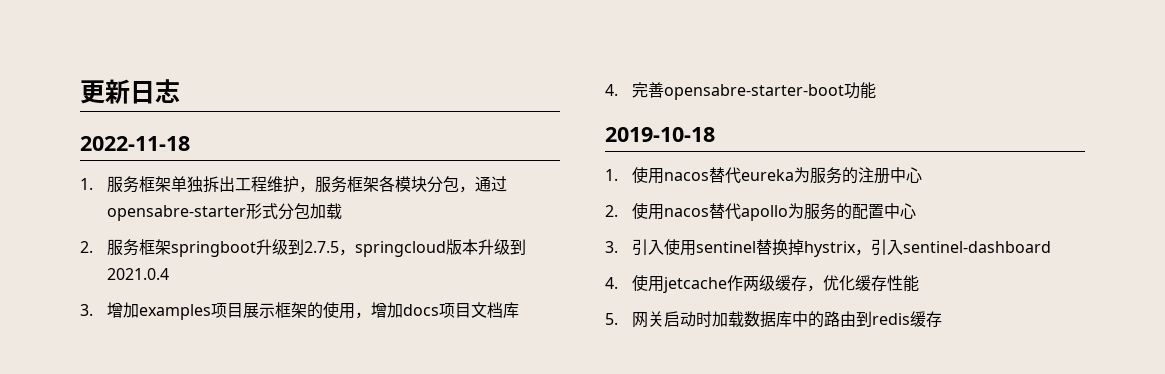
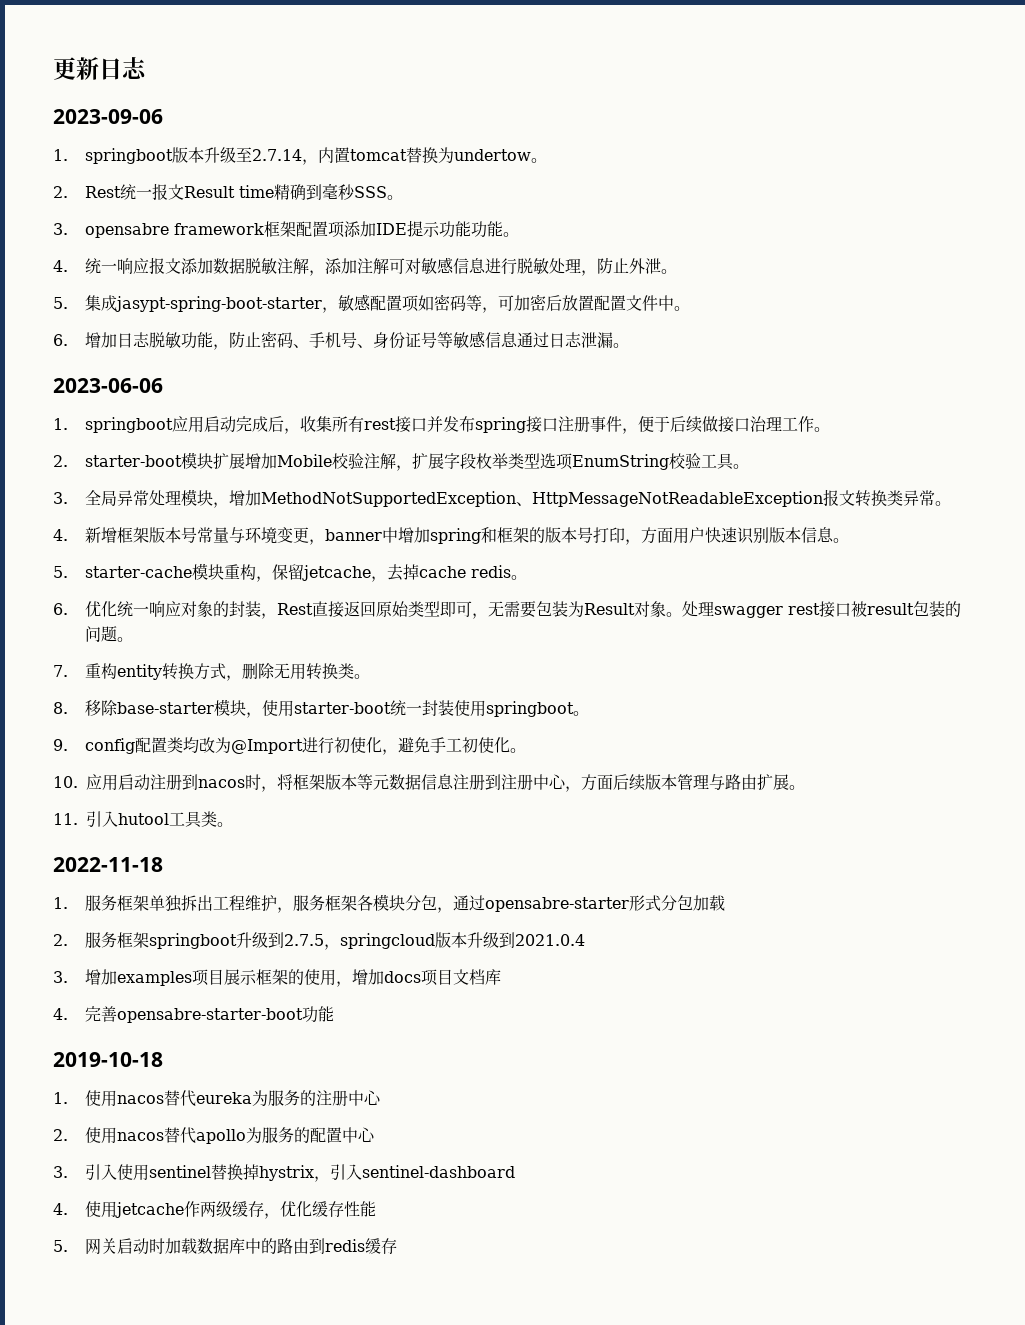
(180, 91) none -> [53,109,163,124] [53,147,547,165] [53,183,403,200] [53,220,519,238] [53,257,677,276] [53,294,690,313] [53,331,629,350] [53,378,163,393] [53,416,830,434] [53,452,749,471] [53,489,951,508] [53,527,849,545] [53,563,527,582] [53,601,961,619] [84,626,133,642] [53,663,370,681] [53,699,589,718] [53,737,526,755] [53,774,805,792] [53,811,233,828] // 2023-09-06 // 1. springboot版本升级至2.7.14，内置tomcat替换为undertow。 // 2. Rest统一报文Result time精确到毫秒SSS。 // 3. opensabre framework框架配置项添加IDE提示功能功能。 // 4.统一响应报文添加数据脱敏注解，添加注解可对敏感信息进行脱敏处理，防止外泄。 // 5.集成jasypt-spring-boot-starter，敏感配置项如密码等，可加密后放置配置文件中。 // 6.增加日志脱敏功能，防止密码、手机号、身份证号等敏感信息通过日志泄漏。 // 2023-06-06 // 1. springboot应用启动完成后，收集所有rest接口并发布spring接口注册事件，便于后续做接口治理工作。 // 2. starter-boot模块扩展增加Mobile校验注解，扩展字段枚举类型选项EnumString校验工具。 // 3.全局异常处理模块，增加MethodNotSupportedException、HttpMessageNotReadableException报文转换类异常。 // 4.新增框架版本号常量与环境变更，banner中增加spring和框架的版本号打印，方面用户快速识别版本信息。 // 5. starter-cache模块重构，保留jetcache，去掉cache redis。 // 6.优化统一响应对象的封装，Rest直接返回原始类型即可，无需要包装为Result对象。处理swagger rest接口被result包装的问题。 // 7.重构entity转换方式，删除无用转换类。 // 8.移除base-starter模块，使用starter-boot统一封装使用springboot。 // 9. config配置类均改为@Import进行初使化，避免手工初使化。 // 10.应用启动注册到nacos时，将框架版本等元数据信息注册到注册中心，方面后续版本管理与路由扩展。 // 11.引入hutool工具类。

